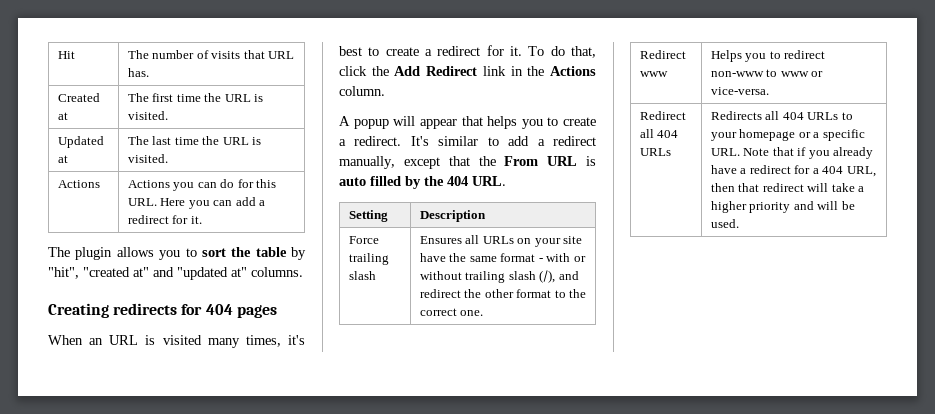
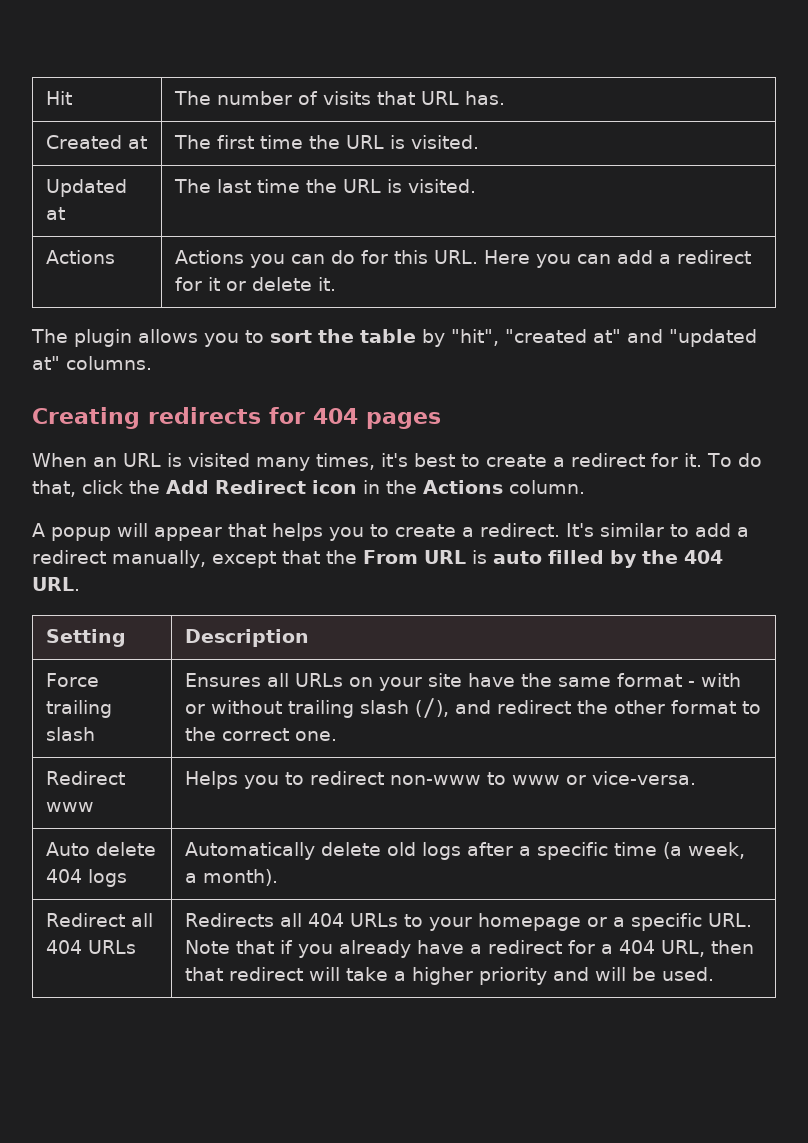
(189, 219) none -> [208,277,313,291] it or delete
[482,66,506,76] link -> [312,480,357,494] icon
(769, 91) none -> [46,842,157,856] [46,869,128,887] [185,842,746,860] [185,869,279,886] // Auto delete 404 logs | Automatically delete old logs after a specific time (a week, a month).

